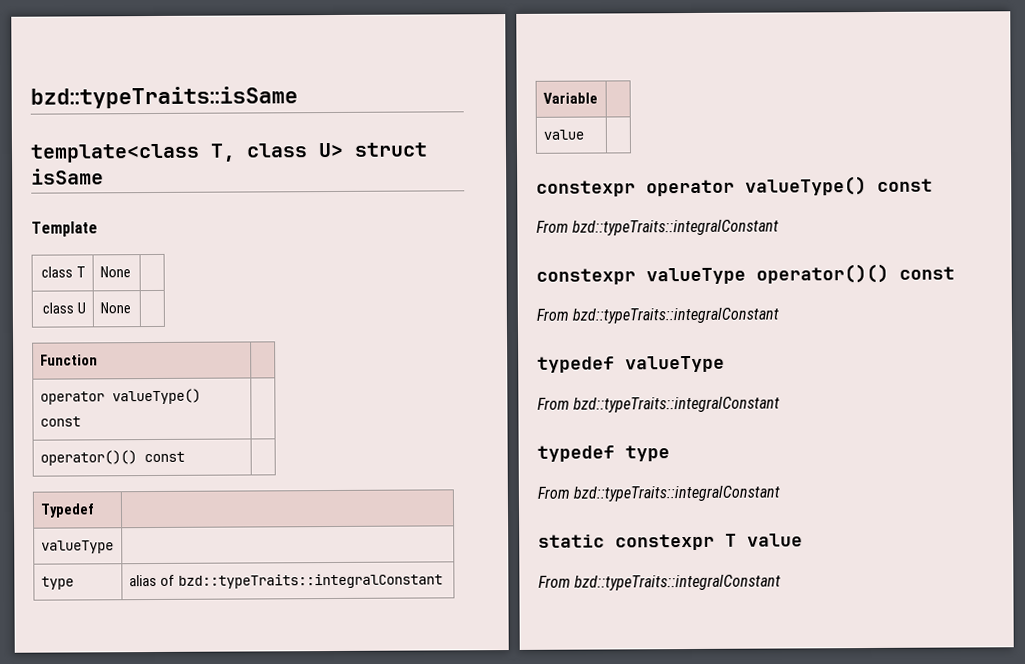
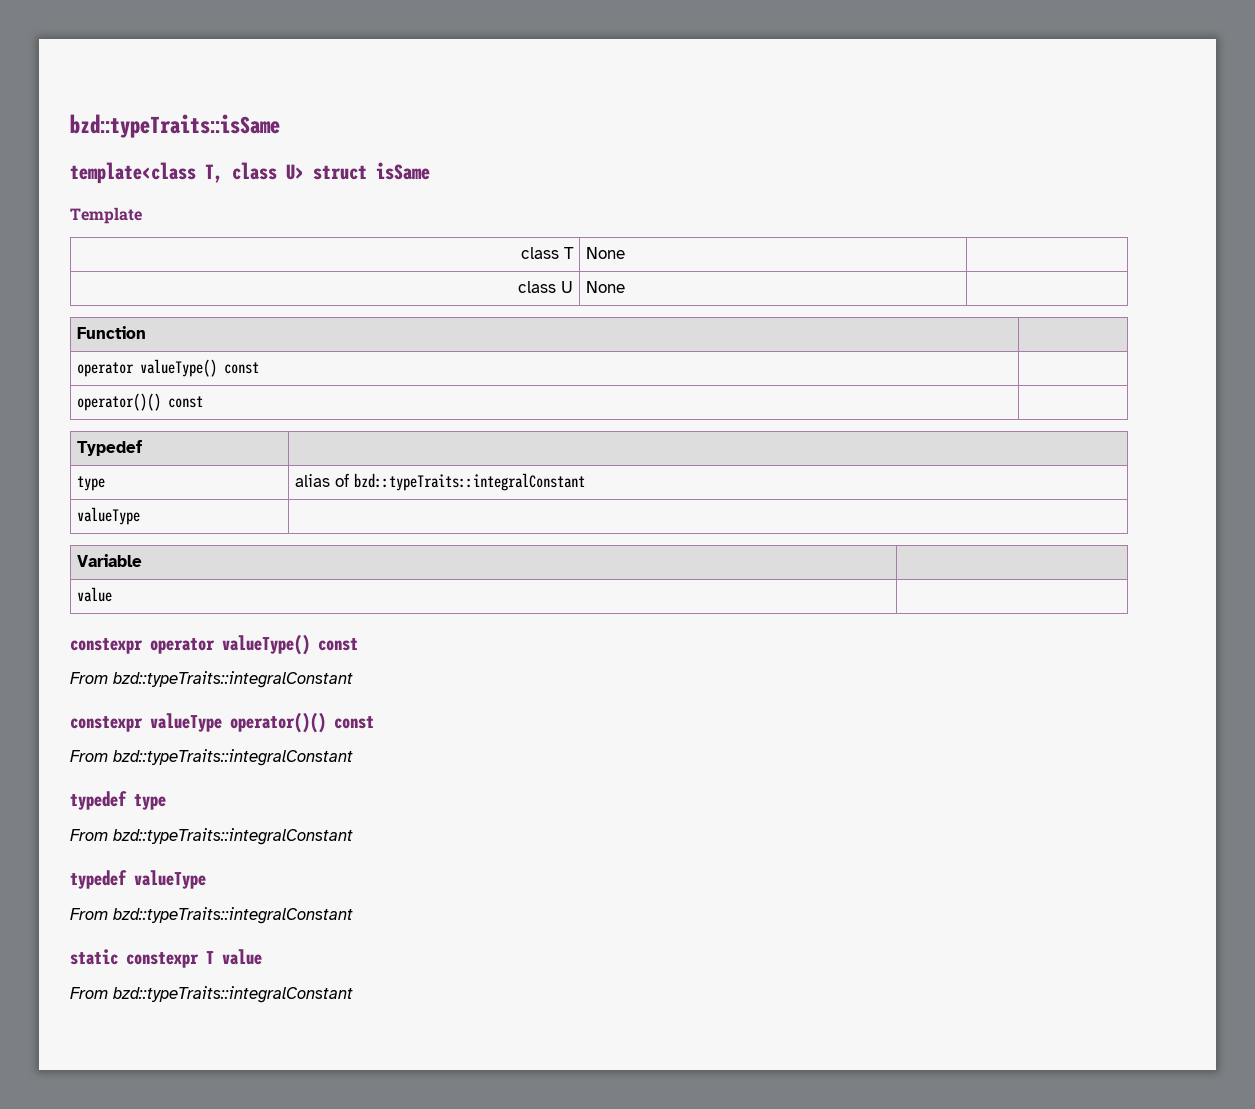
[40,540,114,554] // valueType | -> (142, 448) none
(443, 581) none -> [76,507,140,525] // valueType |
[625,355,725,373] [537,396,781,413] [537,445,670,462] valueType // From bzd::typeTraits::integralConstant // typedef type -> [134,794,166,810] [70,828,353,845] [70,870,206,889] type // From bzd::typeTraits::integralConstant // typedef valueType

